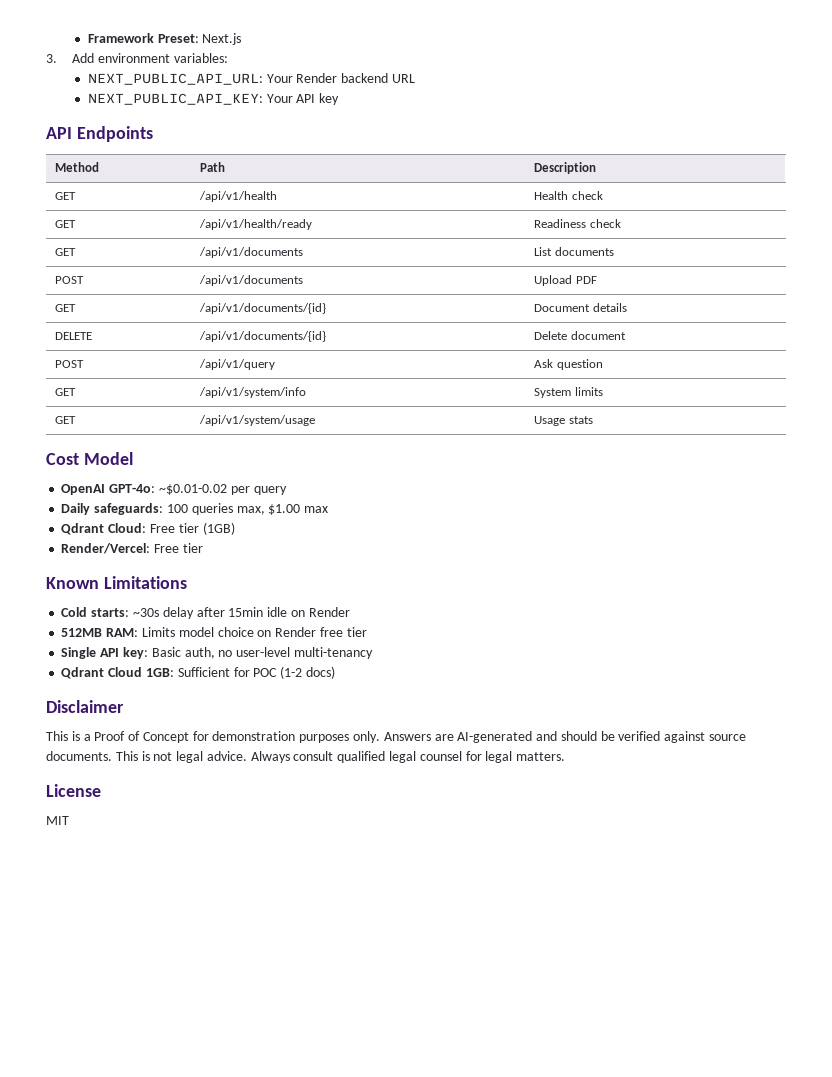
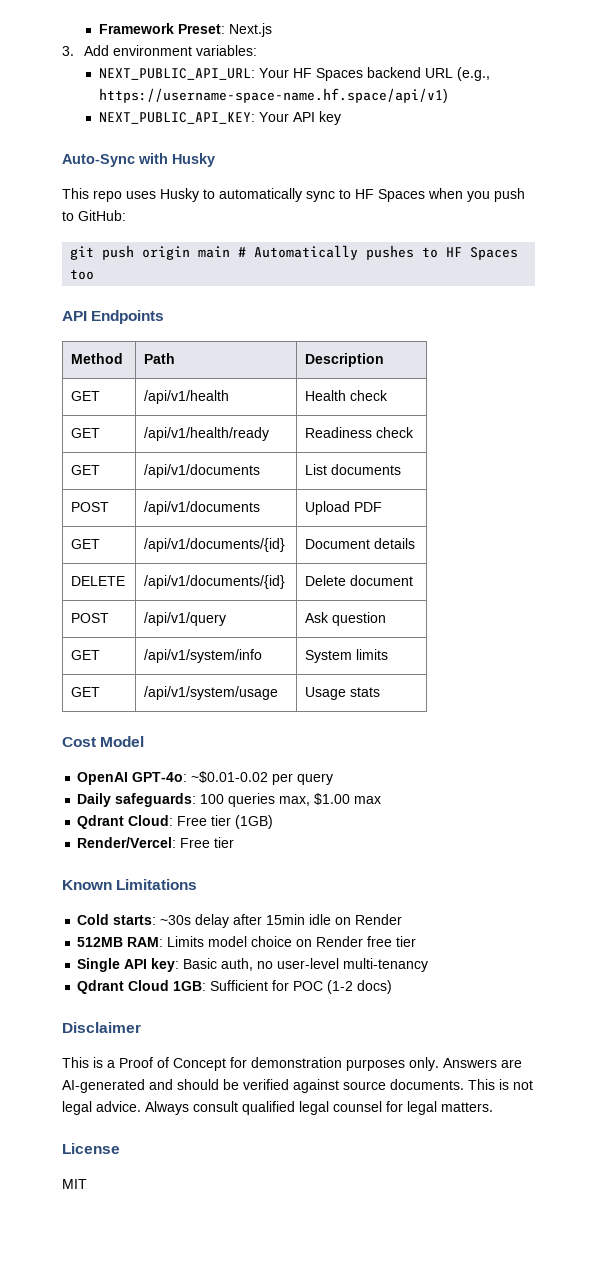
[296,73,338,83] Render -> [293,68,364,81] HF Spaces
(415, 78) none -> [457,67,491,81] [99,88,449,103] (e.g., https://username-space-name.hf.space/api/v1)
(340, 99) none -> [62,153,215,167] [62,188,525,202] [62,210,126,221] [70,245,519,260] [70,269,95,280] // Auto-Sync with Husky // This repo uses Husky to automatically sync to HF Spaces when you push to GitHub: // git push origin main # Automatically pushes to HF Spaces too

